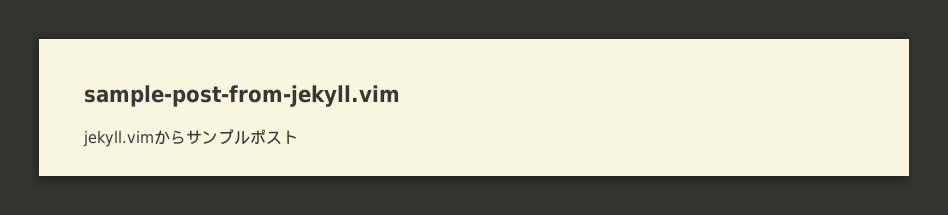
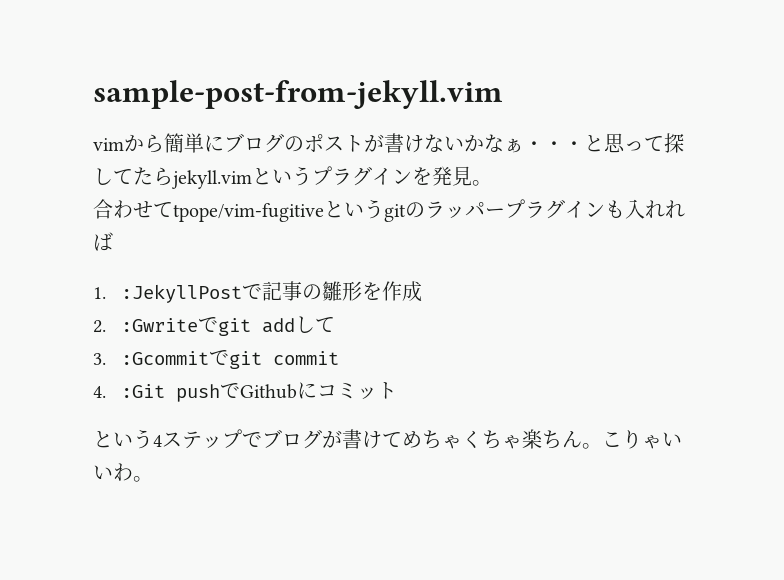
[83,129,298,147] jekyll.vimからサンプルポスト -> [93,133,684,153] [93,166,492,189] [93,199,685,222] [93,232,113,251] [93,281,423,303] [93,316,336,336] [93,350,340,369] [93,382,398,402] [93,429,682,449] [93,463,153,482] vimから簡単にブログのポストが書けないかなぁ・・・と思って探してたらjekyll.vimというプラグインを発見。 // 合わせてtpope/vim-fugitiveというgitのラッパープラグインも入れれば // 1. :JekyllPostで記事の雛形を作成 // 2. :Gwriteでgit addして // 3. :Gcommitでgit commit // 4. :Git pushでGithubにコミット // という4ステップでブログが書けてめちゃくちゃ楽ちん。こりゃいいわ。

